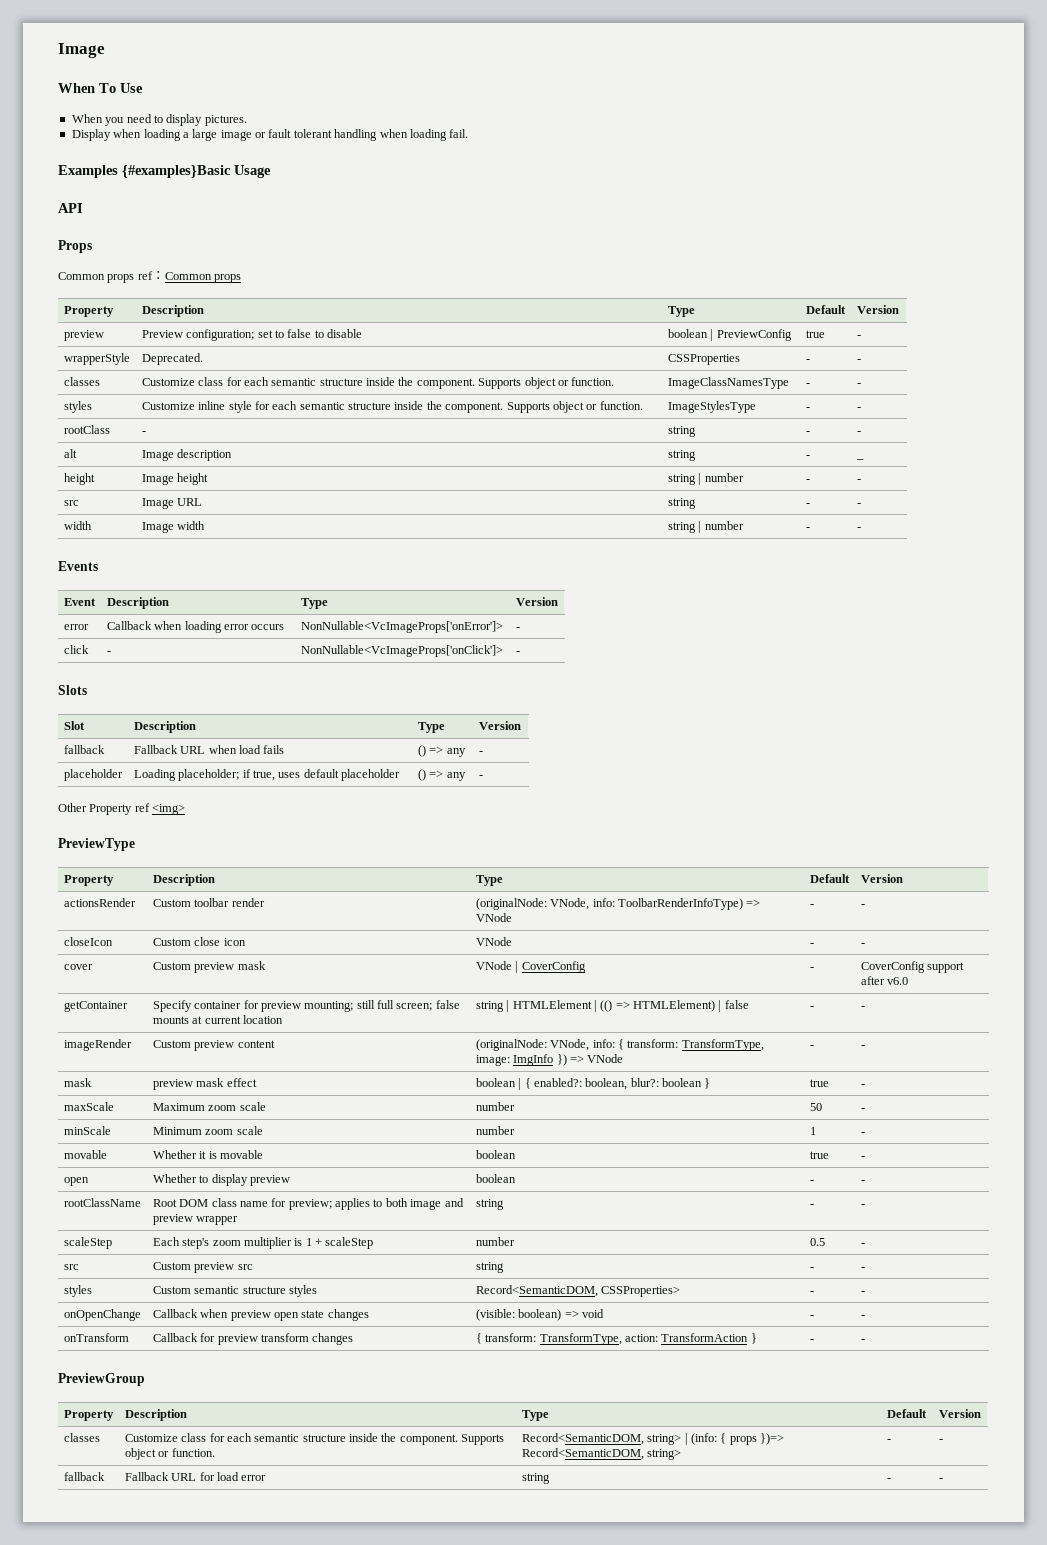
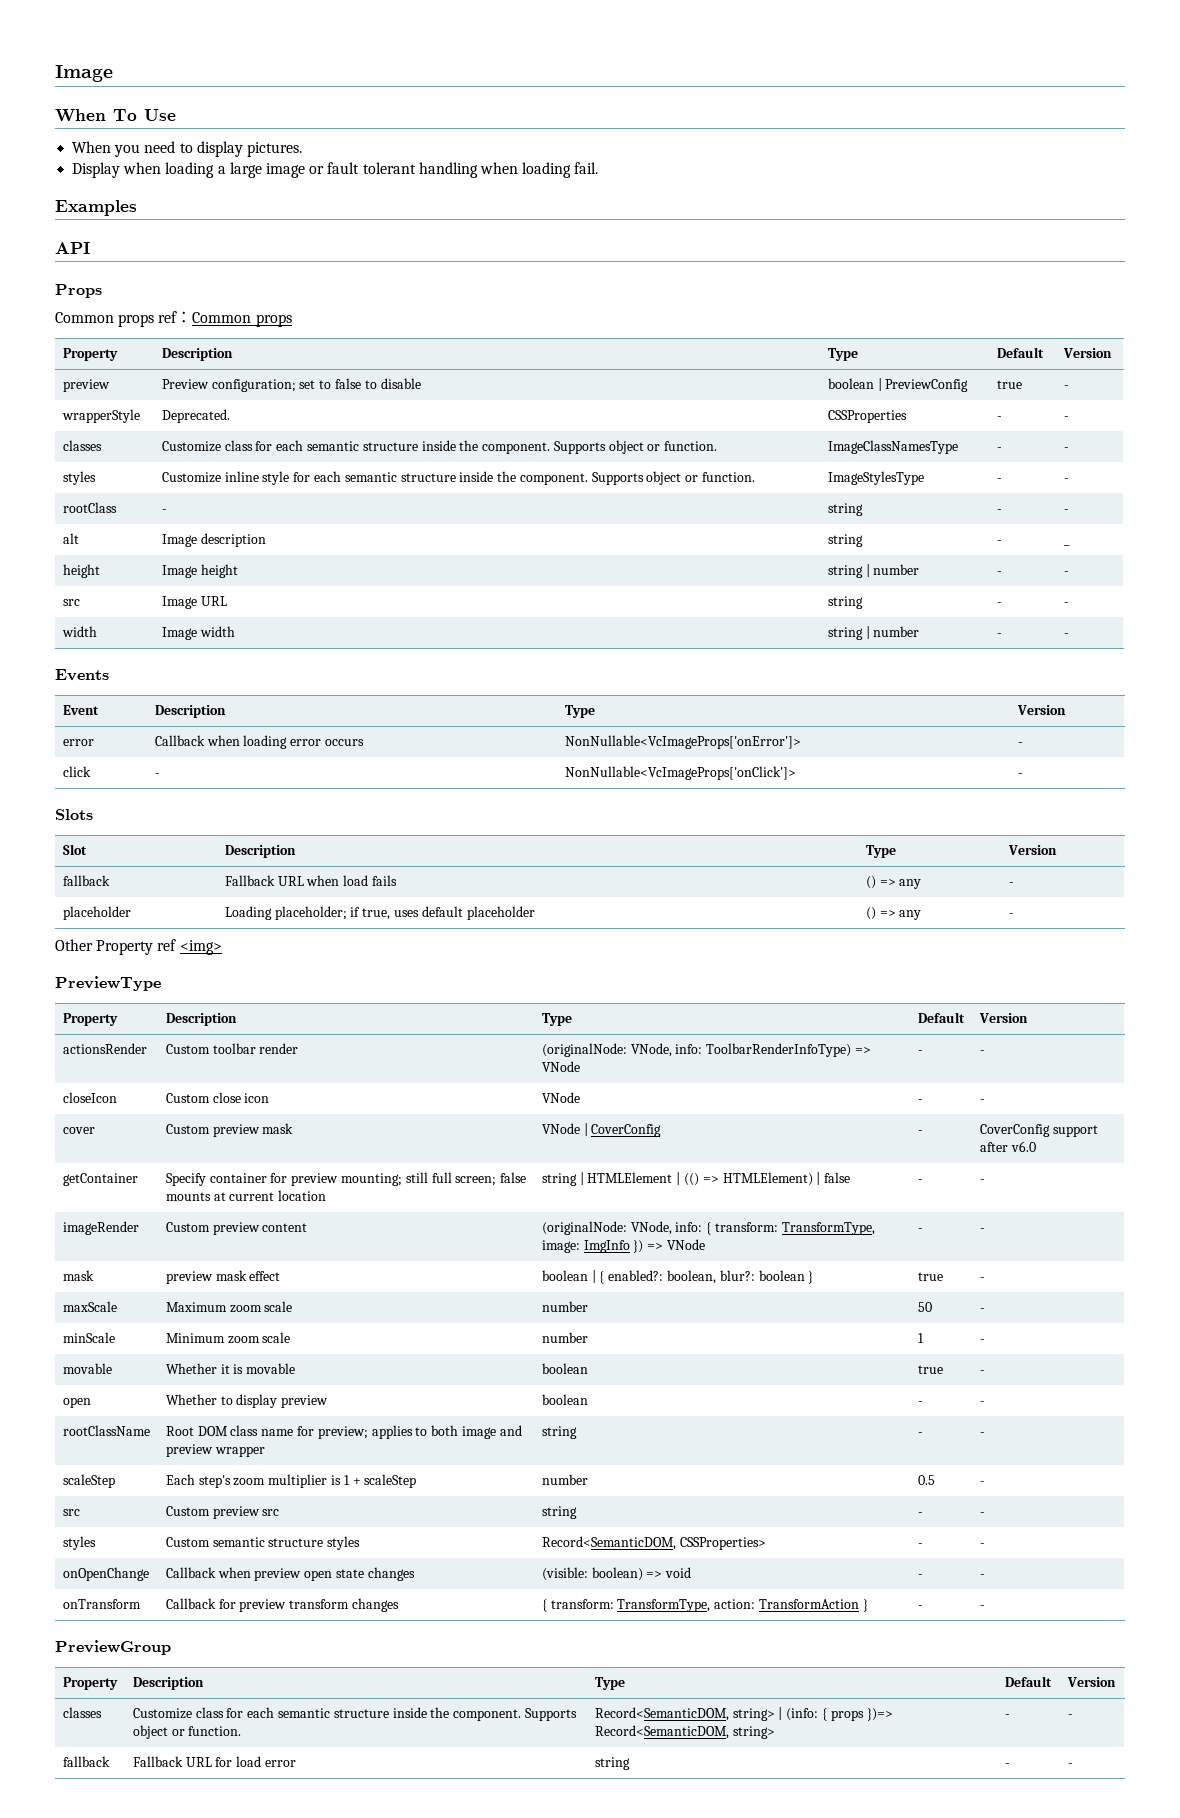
[122,165,271,178] {#examples}Basic Usage -> (137, 208) none

